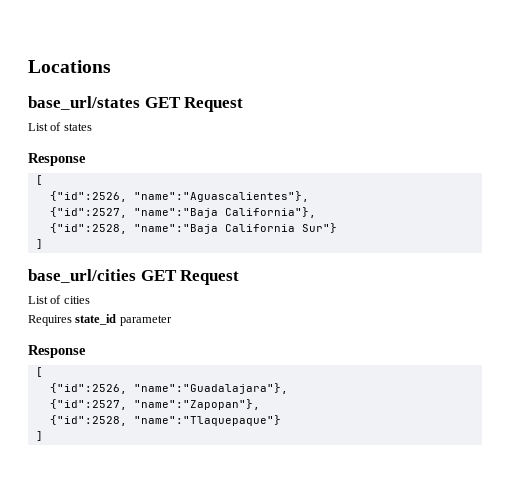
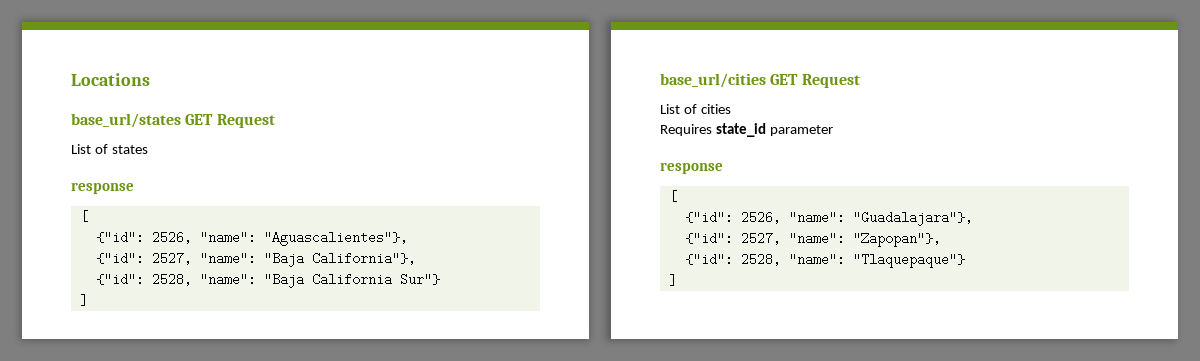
[28,153,86,166] [35,175,43,185] [49,191,309,202] [49,207,316,218] [49,223,218,234] Response // [ // {"id":2526, "name":"Aguascalientes"}, // {"id":2527, "name":"Baja California"}, // {"id":2528, "name":"Baja -> [71,182,134,194] [79,210,88,223] [95,231,408,246] [95,252,416,267] [95,273,304,288] response // [ // {"id": 2526, "name": "Aguascalientes"}, // {"id": 2527, "name": "Baja California"}, // {"id": 2528, "name": "Baja
[28,345,86,358] [35,367,43,377] [49,383,288,394] [49,399,260,410] [49,415,281,426] Response // [ // {"id":2526, "name":"Guadalajara"}, // {"id":2527, "name":"Zapopan"}, // {"id":2528, "name":"Tlaquepaque"} -> [660,162,723,174] [668,190,677,203] [684,211,973,226] [684,232,941,247] [684,253,965,268] response // [ // {"id": 2526, "name": "Guadalajara"}, // {"id": 2527, "name": "Zapopan"}, // {"id": 2528, "name": "Tlaquepaque"}

